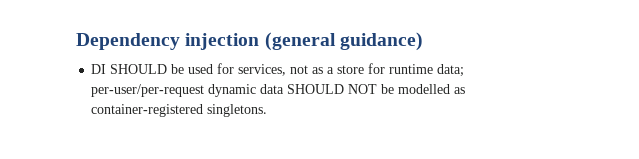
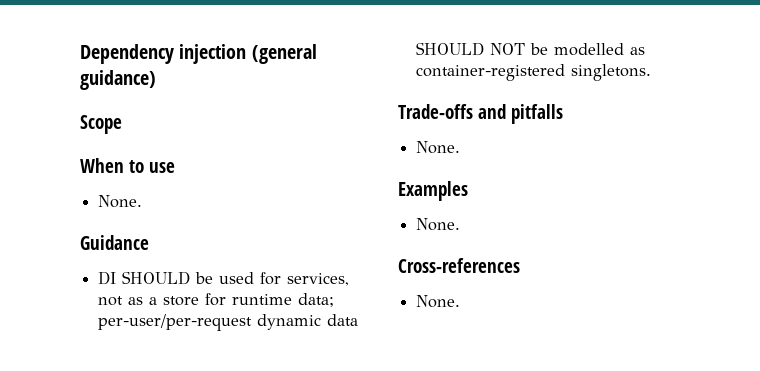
(423, 41) none -> [80,115,122,134] [80,158,175,173] [98,195,143,208] [80,235,149,250] // Scope // When to use // None. // Guidance
(268, 110) none -> [398,104,563,124] [416,141,461,154] [398,181,468,201] [416,218,461,231] [398,258,520,273] [416,295,461,308] // Trade-offs and pitfalls // None. // Examples // None. // Cross-references // None.

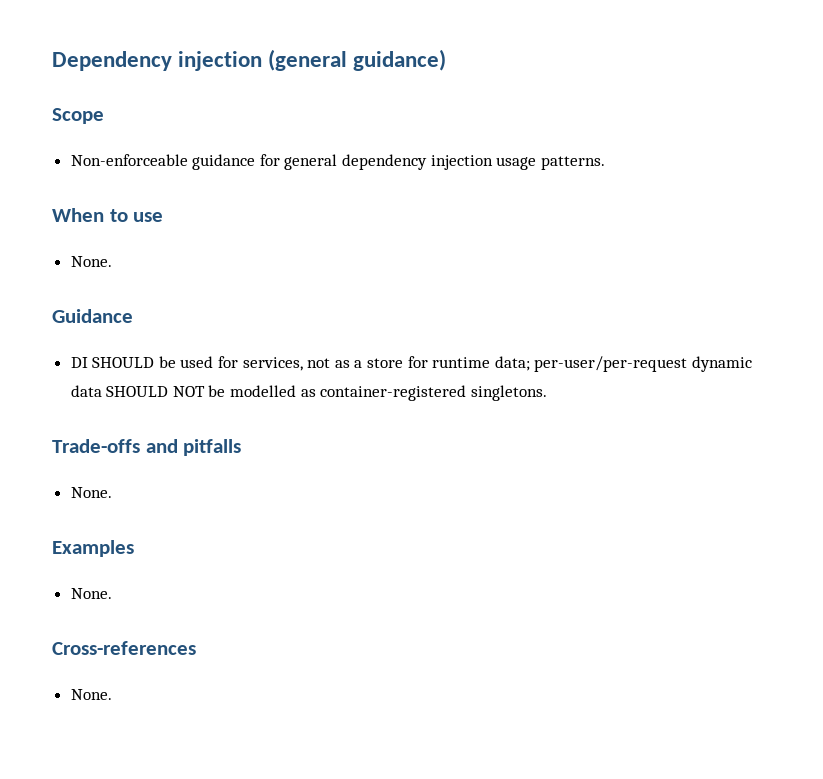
(122, 124) none -> [70,154,605,170] // Non-enforceable guidance for general dependency injection usage patterns.

